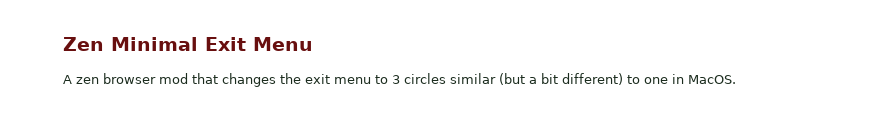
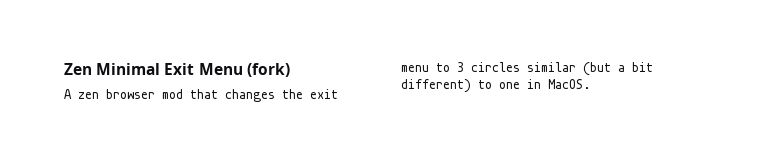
(313, 44) none -> [246,63,290,77] (fork)

